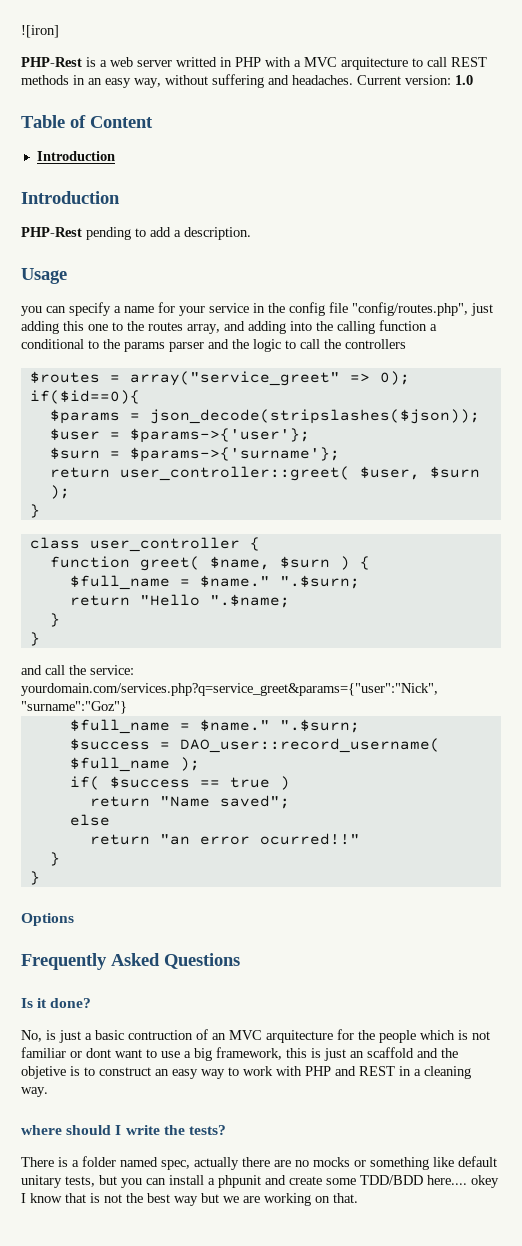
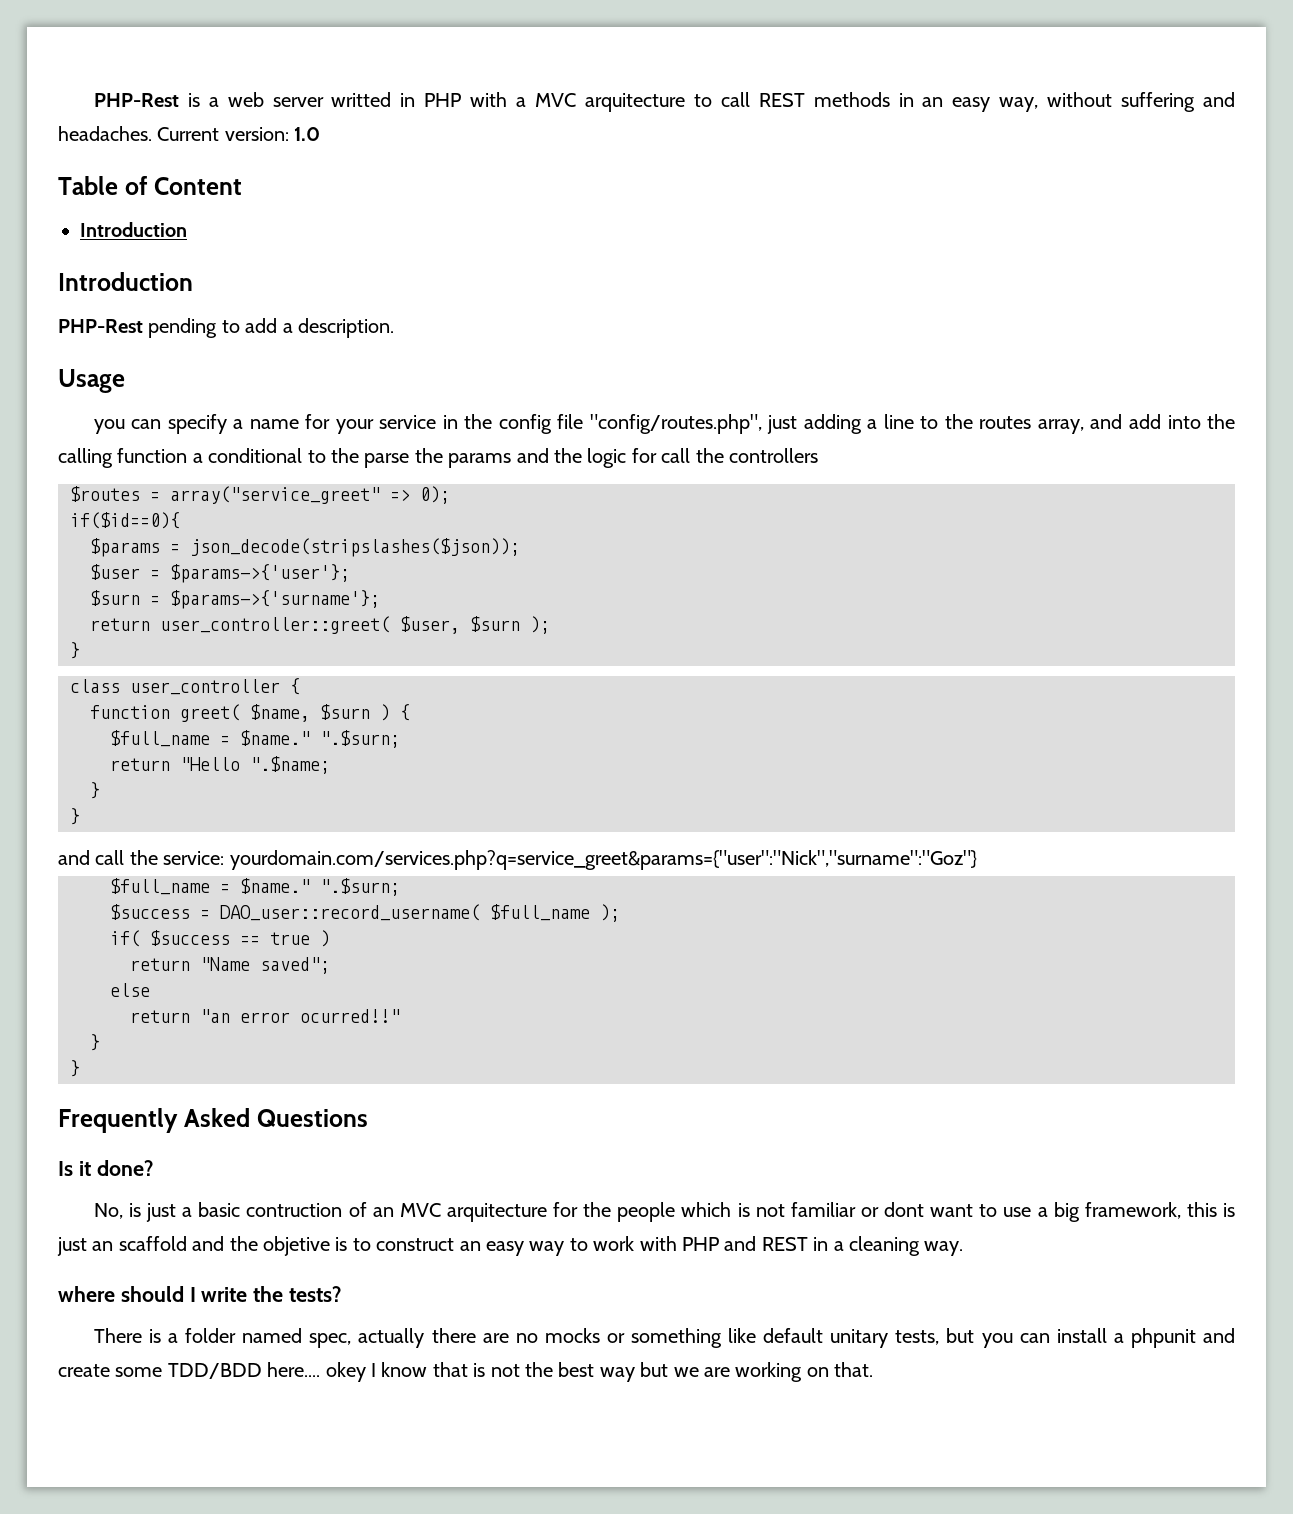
[21,25,59,38] ![iron] // -> (93, 100) none
[63,321,108,331] this one -> [867,414,914,429] a line
[248,321,286,334] adding -> [1128,414,1161,429] add
[124,342,204,352] params parser -> [364,448,512,468] parse the params
[285,340,296,349] to -> [631,448,657,463] for
[21,913,74,926] // Options -> (80, 1068) none

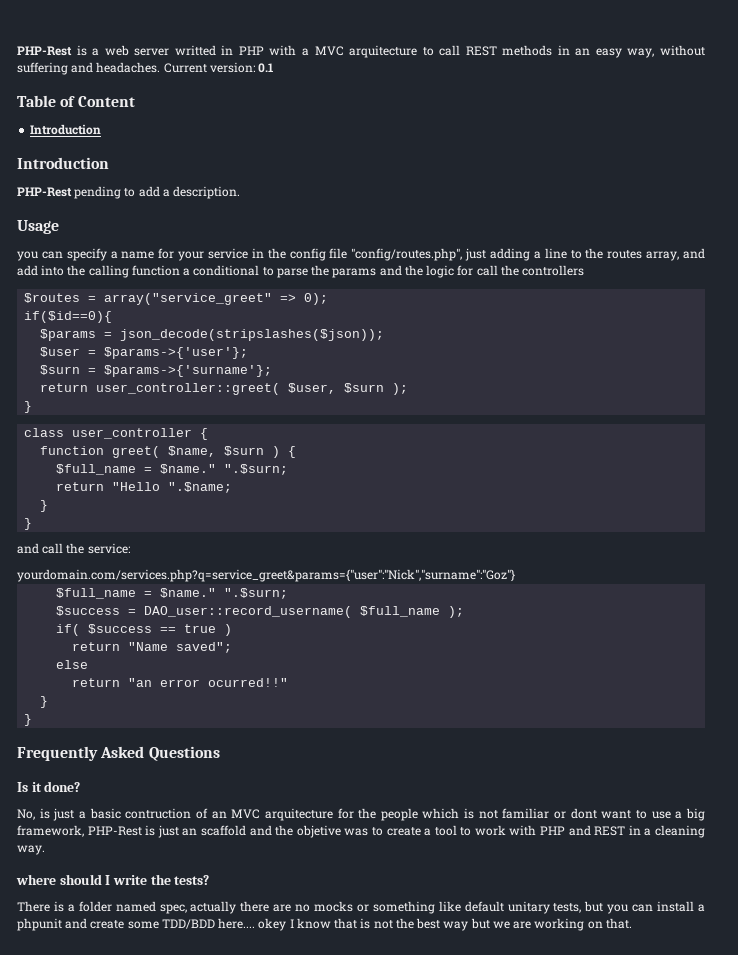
[294,127,321,141] 1.0 -> [258,63,274,73] 0.1
[331,448,359,463] the -> (274, 271) none
(225, 858) none -> (130, 548) //
[1186,1202,1217,1217] this -> [87,826,142,836] PHP-Rest
[335,1237,565,1256] is to construct an easy way -> [344,825,457,836] was to create a tool

